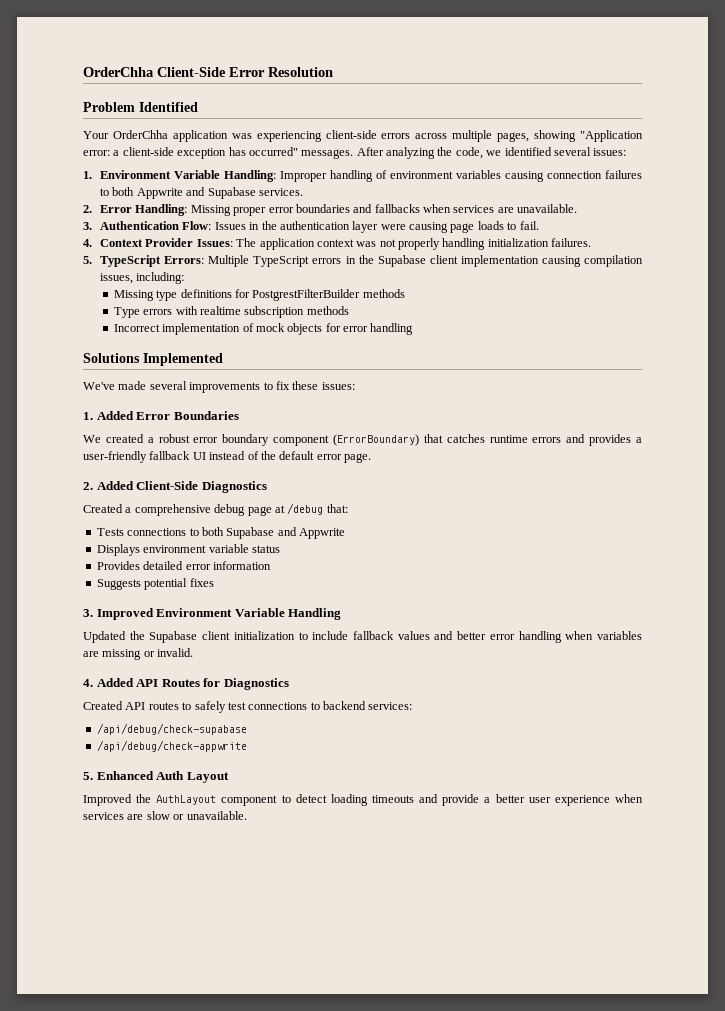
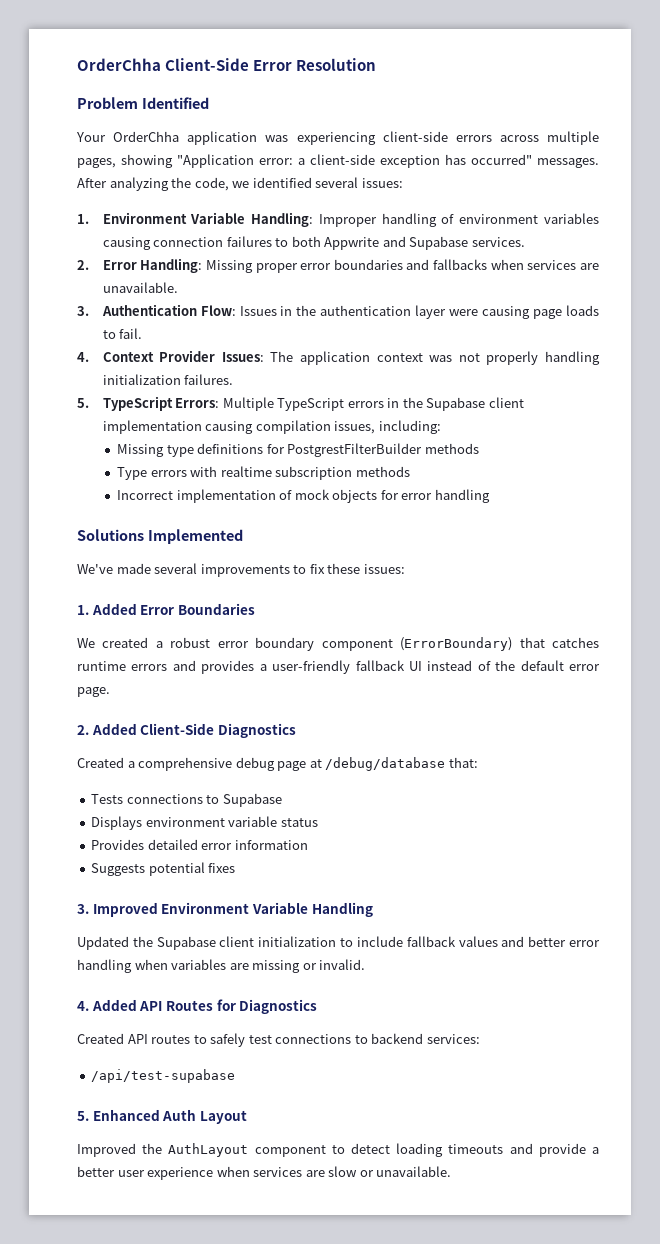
[287,503,324,515] /debug -> [325,757,446,771] /debug/database
[201,527,345,539] both Supabase and Appwrite -> [222,793,282,807] Supabase
[96,723,247,735] [96,740,247,752] /api/debug/check-supabase // /api/debug/check-appwrite -> [91,1069,236,1083] /api/test-supabase

